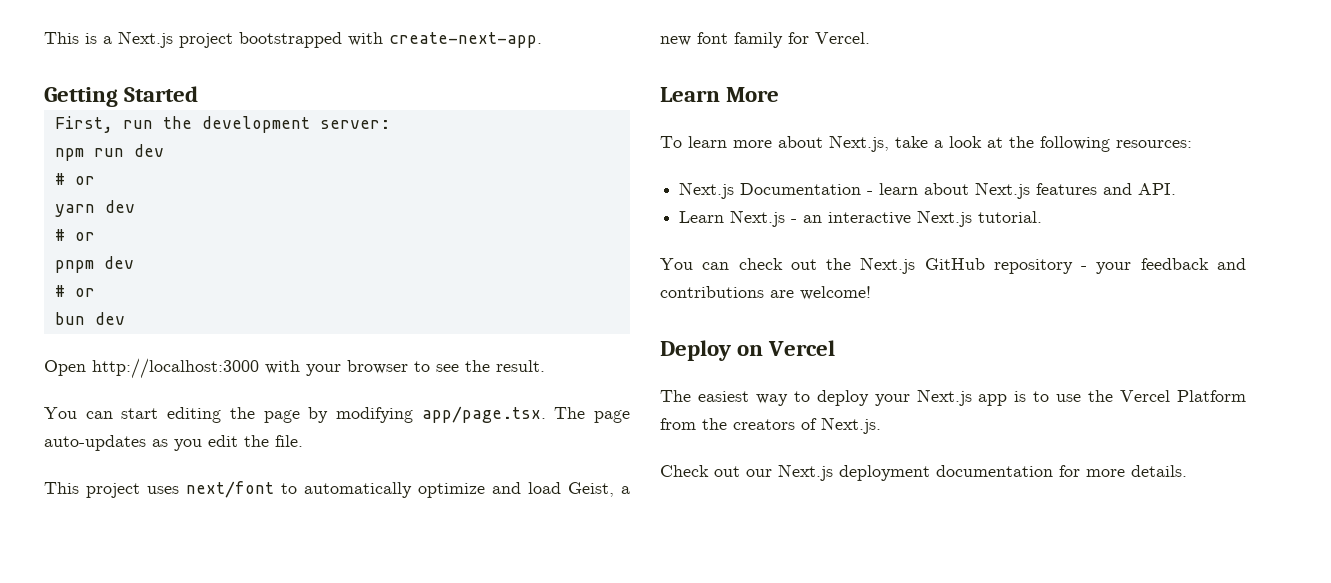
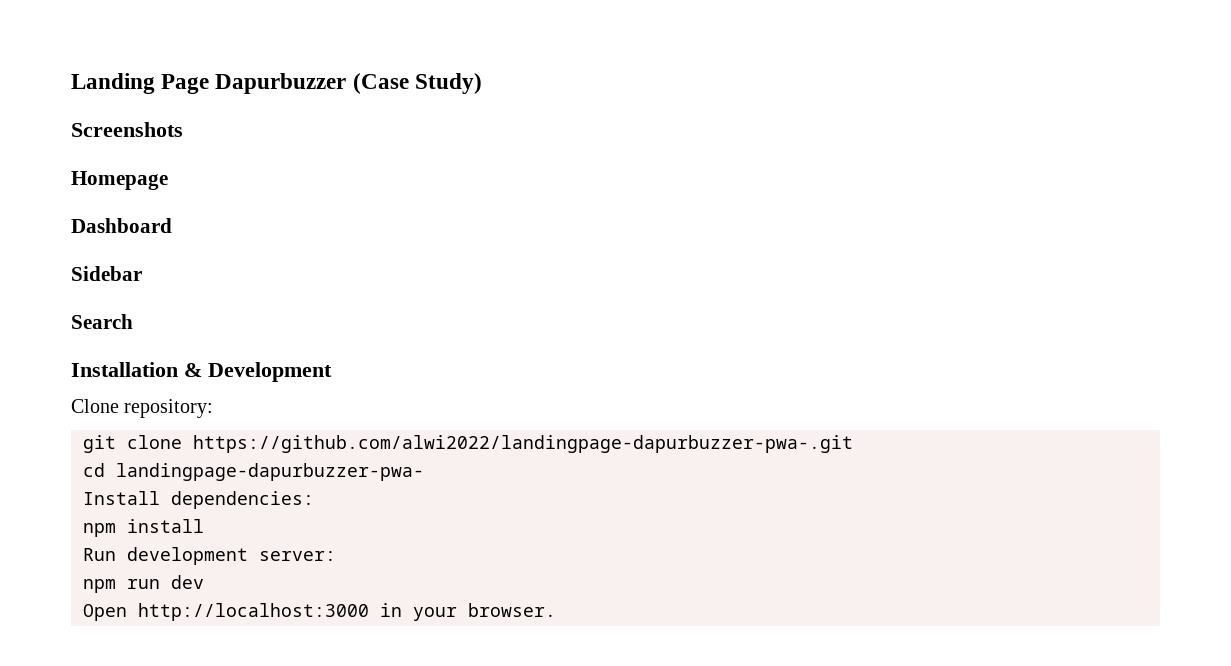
[44,31,542,48] [44,86,199,107] [54,116,192,133] This is a Next.js project bootstrapped with create-next-app. // Getting Started // First, run the -> [71,73,482,94] [71,122,183,137] [71,171,168,190] [71,218,172,233] [71,266,142,281] [71,314,133,329] [71,362,332,382] [71,399,214,418] [83,435,853,453] [83,463,424,481] [83,491,314,509] [83,519,204,537] [83,548,116,561] Landing Page Dapurbuzzer (Case Study) // Screenshots // Homepage // Dashboard // Sidebar // Search // Installation & Development // Clone repository: // git clone https://github.com/alwi2022/landingpage-dapurbuzzer-pwa-.git // cd landingpage-dapurbuzzer-pwa- // Install dependencies: // npm install // Run
[54,173,95,185] [54,200,135,217] [54,229,95,241] [54,256,134,273] [54,285,95,297] [54,312,125,325] [44,358,545,379] [44,406,630,423] [44,435,303,451] [44,481,630,498] [660,32,870,48] [660,87,780,102] [660,135,1192,152] [679,182,1177,199] [679,210,1043,227] [660,257,1246,274] [660,286,871,300] [660,340,836,361] [660,389,1246,406] [660,417,881,434] [660,464,1187,481] # or // yarn dev // # or // pnpm dev // # or // bun dev // Open http://localhost:3000 with your browser to see the result. // You can start editing the page by modifying app/page.tsx. The page auto-updates as you edit the file. // This project uses next/font to automatically optimize and load Geist, a new font family for Vercel. // Learn More // To learn more about Next.js, take a look at the following resources: // Next.js Documentation - learn about Next.js features and API. // Learn Next.js - an interactive Next.js tutorial. // You can check out the Next.js GitHub repository - your feedback and contributions are welcome! // Deploy on Vercel // The easiest way to deploy your Next.js app is to use the Vercel Platform from the creators of Next.js. // Check out our Next.js deployment documentation for more details. -> [83,603,556,621] Open http://localhost:3000 in your browser.

